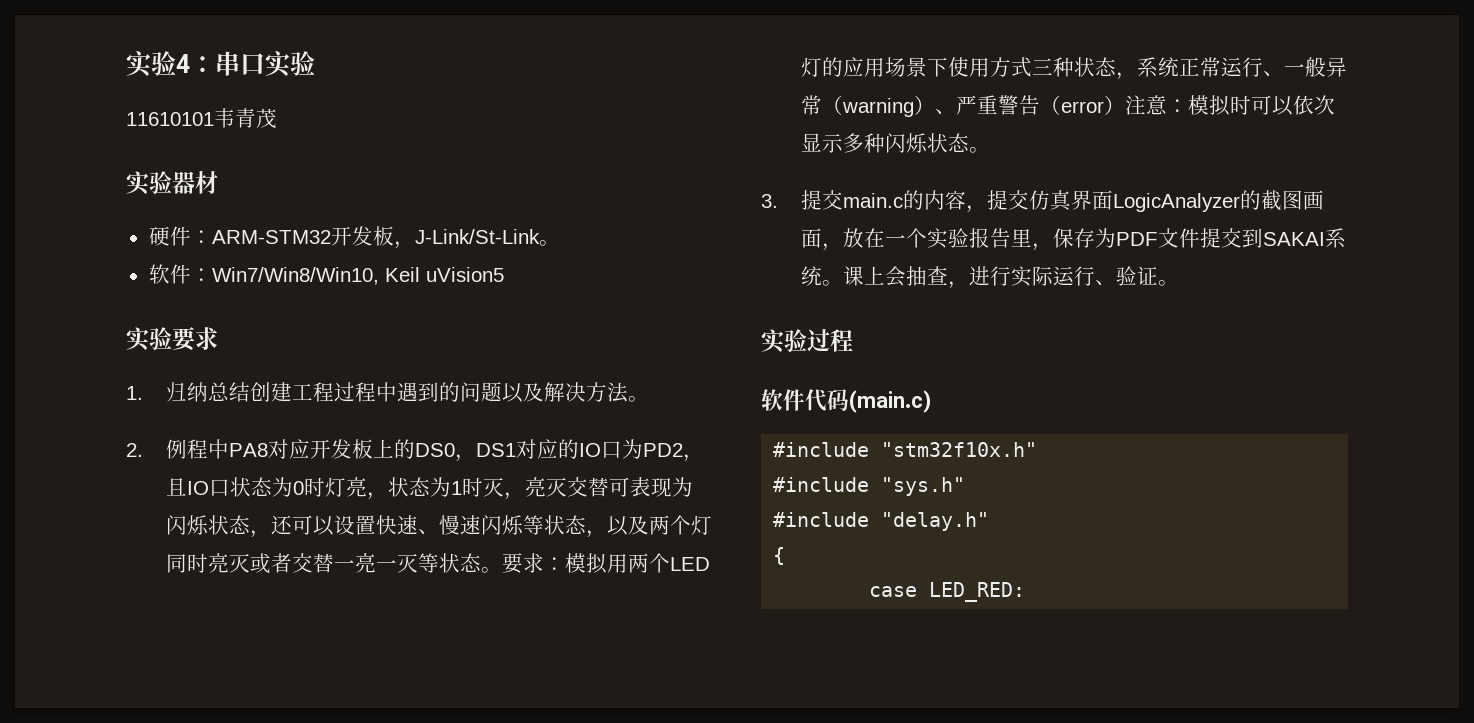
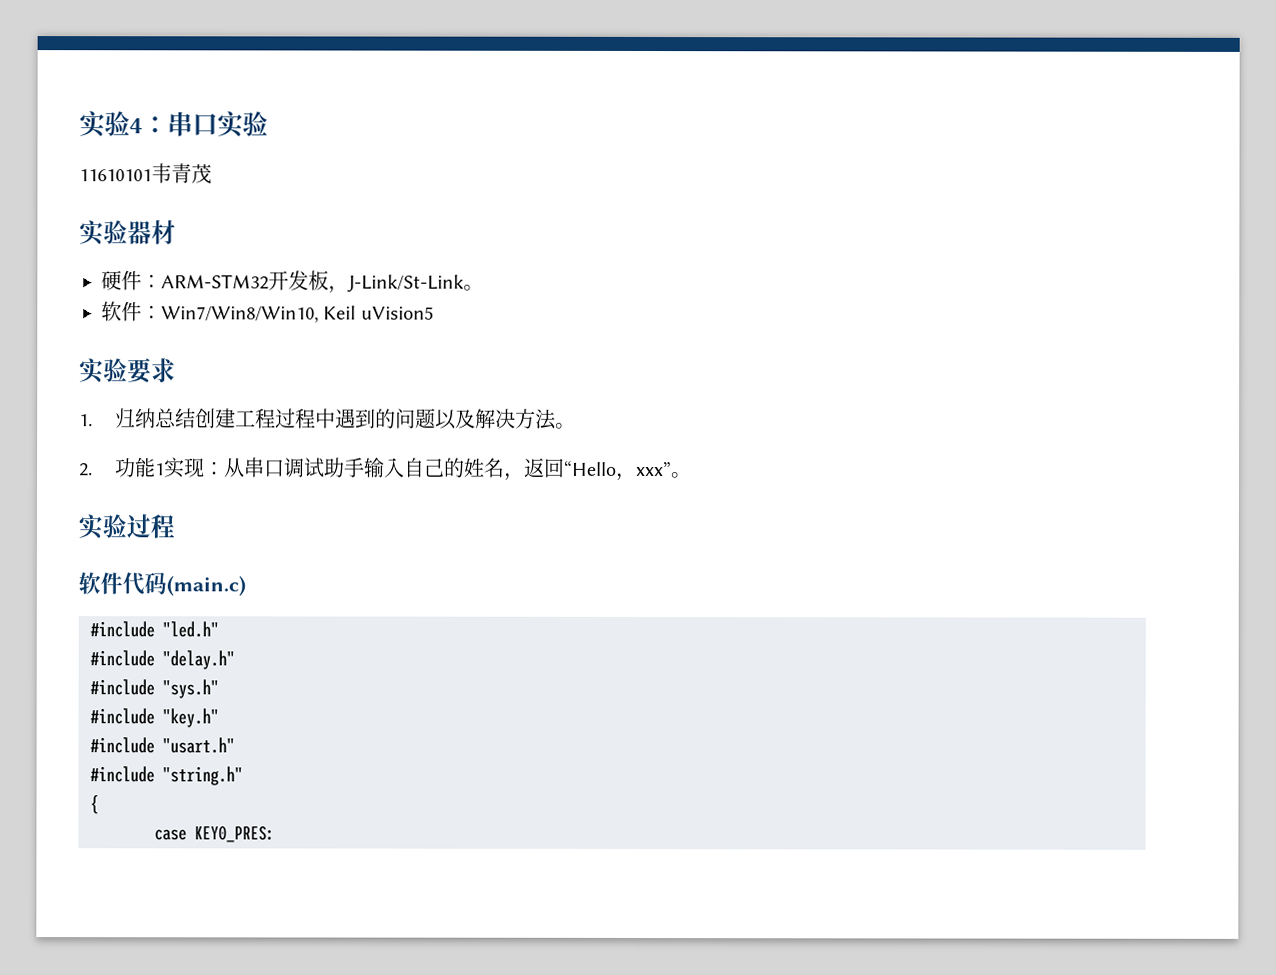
[166,439,705,462] [166,477,694,500] [166,515,713,538] [166,553,711,574] [801,57,1348,80] [801,95,1336,117] [801,133,991,153] [761,190,1325,213] [801,228,1347,251] [801,266,1159,289] 例程中PA8对应开发板上的DS0，DS1对应的IO口为PD2，且IO口状态为0时灯亮，状态为1时灭，亮灭交替可表现为闪烁状态，还可以设置快速、慢速闪烁等状态，以及两个灯同时亮灭或者交替一亮一灭等状态。要求：模拟用两个LED灯的应用场景下使用方式三种状态，系统正常运行、一般异常（warning）、严重警告（error）注意：模拟时可以依次显示多种闪烁状态。 // 3.提交main.c的内容，提交仿真界面LogicAnalyzer的截图画面，放在一个实验报告里，保存为PDF文件提交到SAKAI系统。课上会抽查，进行实际运行、验证 -> [115,457,673,481] 功能1实现：从串口调试助手输入自己的姓名，返回“Hello，xxx”
[881,442,1038,457] "stm32f10x.h" -> [162,621,219,638] [90,650,235,670] "led.h" // #include "delay.h"
[881,512,990,531] "delay.h" -> [162,708,219,728] [90,737,235,754] [90,766,243,786] "key.h" // #include "usart.h" // #include "string.h"
[929,582,1026,602] LED_RED: -> [194,825,275,843] KEY0_PRES:

